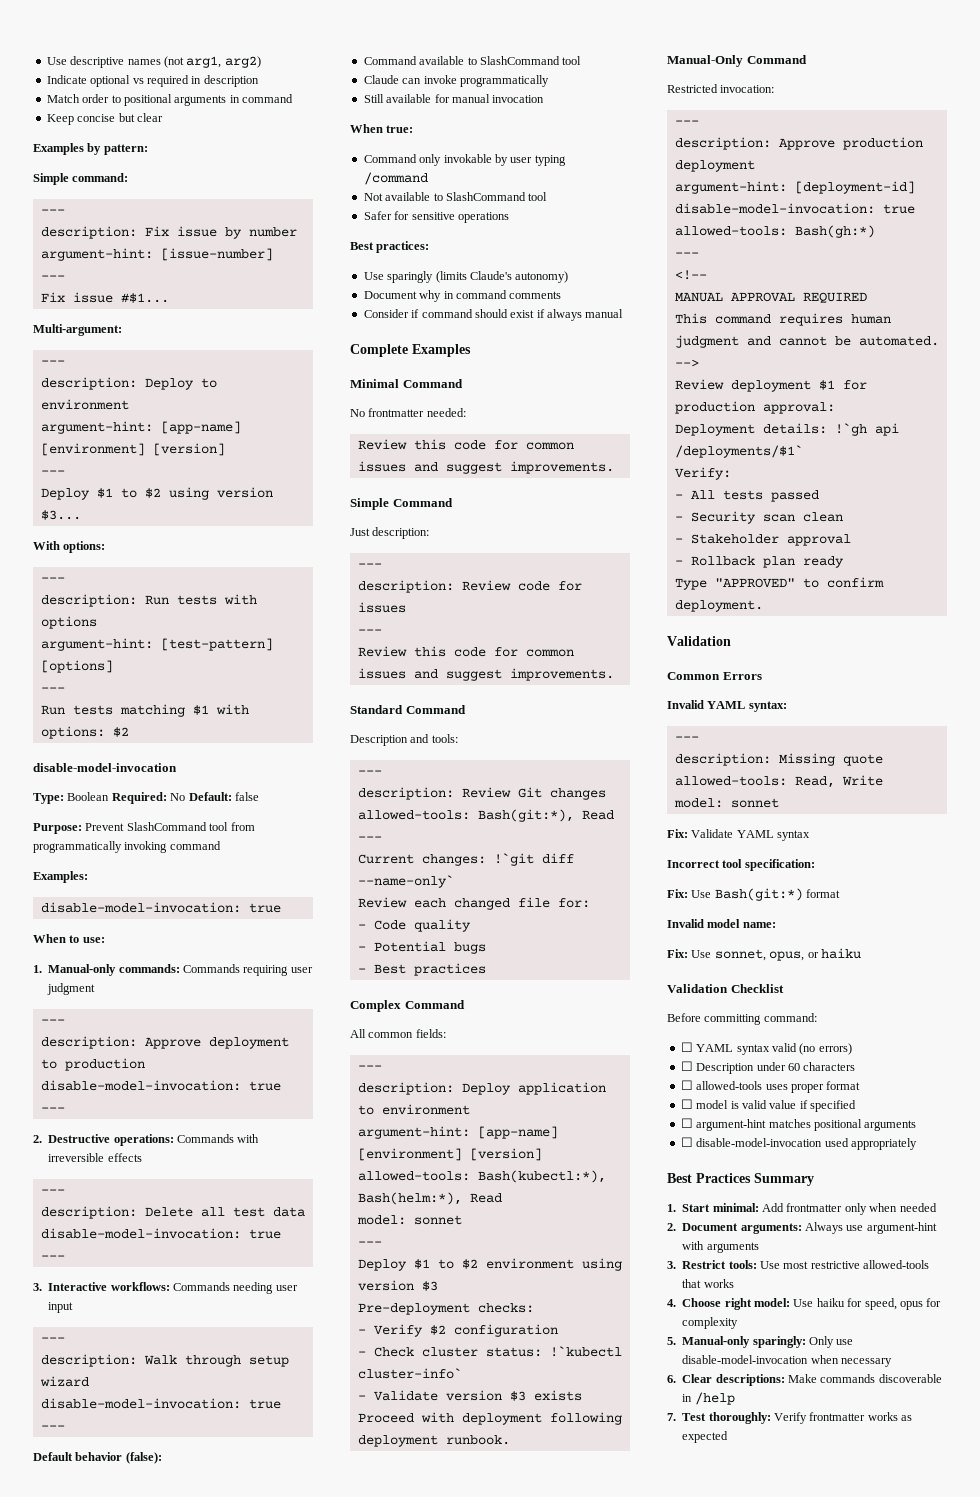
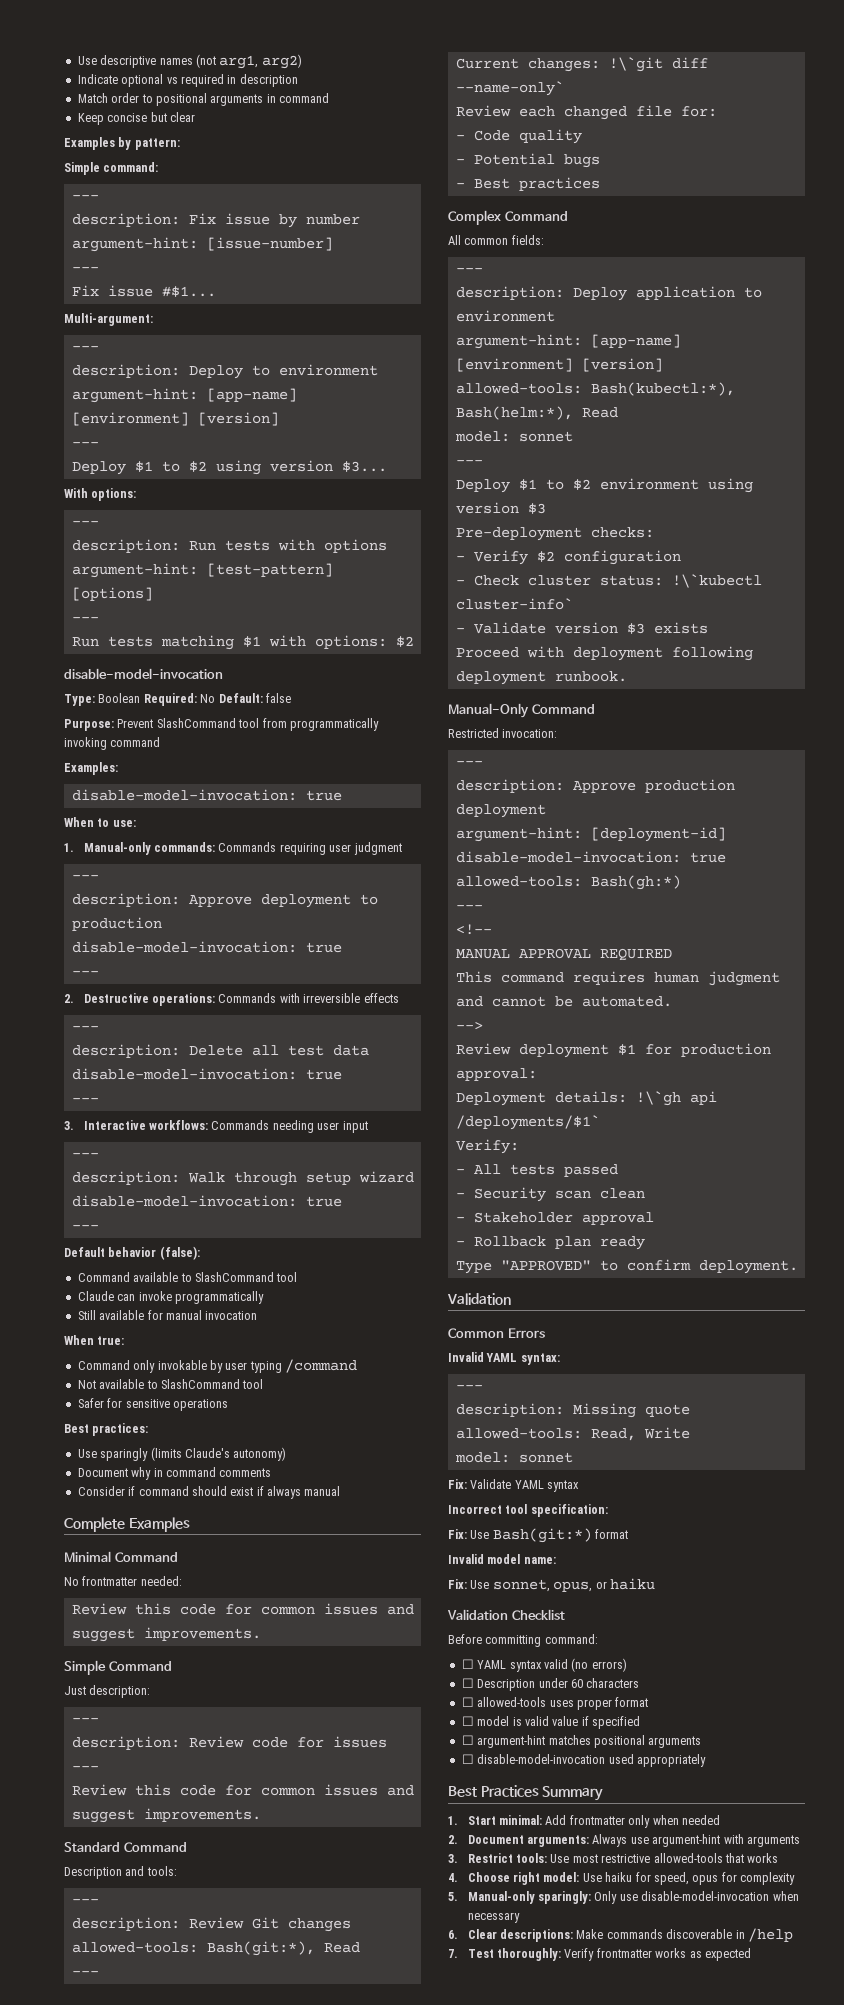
[493,853,534,866] !`git -> [608,57,663,72] !\`git
[549,1346,622,1357] !`kubectl -> [671,574,762,588] !\`kubectl
[834,423,867,436] !`gh -> [635,1091,681,1106] !\`gh

